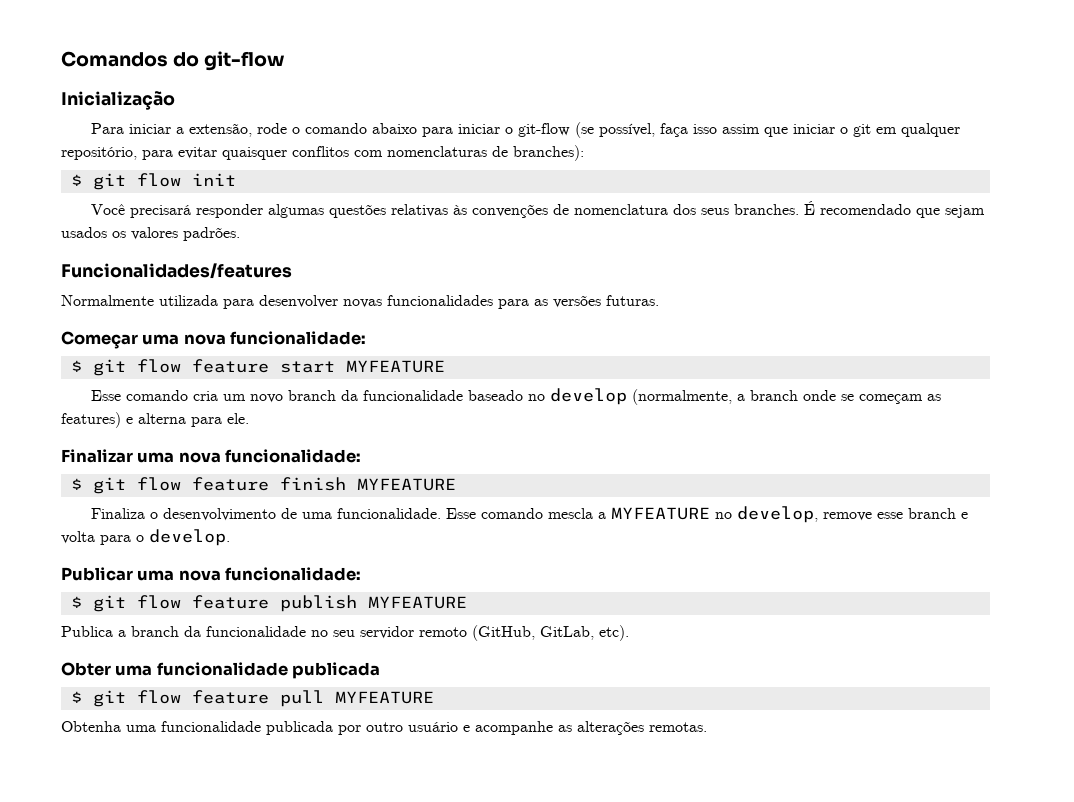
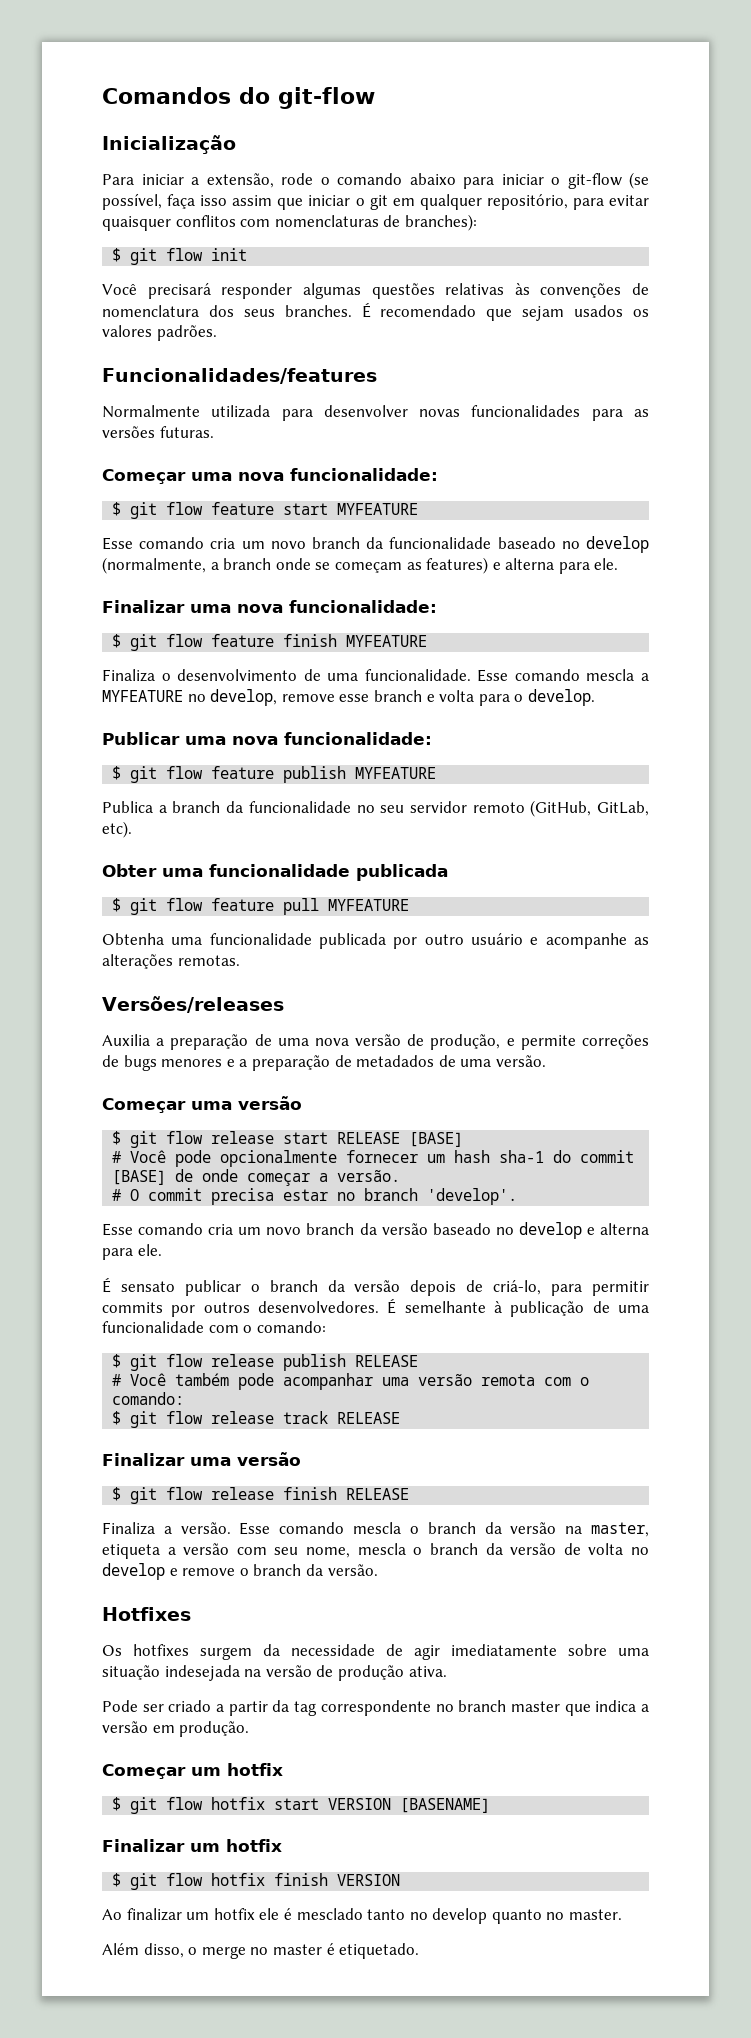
(707, 727) none -> [102,996,284,1013] [102,1034,649,1050] [102,1055,546,1071] [102,1096,302,1113] [112,1131,464,1148] [112,1150,635,1167] [112,1169,401,1186] [112,1188,518,1205] [102,1222,649,1239] [102,1244,162,1260] [102,1277,650,1296] [102,1298,649,1317] [102,1321,326,1333] [112,1354,419,1371] [112,1373,590,1390] [112,1392,185,1405] [112,1411,401,1428] [102,1452,301,1466] [112,1487,410,1504] [102,1522,649,1537] [102,1543,650,1559] [102,1563,378,1580] [102,1607,191,1621] [102,1644,649,1660] [102,1665,447,1681] [102,1700,649,1716] [102,1721,250,1737] [102,1763,283,1779] [112,1797,491,1814] [102,1839,282,1852] [112,1873,401,1890] [102,1908,623,1924] [102,1943,420,1959] // Versões/releases // Auxilia a preparação de uma nova versão de produção, e permite correções de bugs menores e a preparação de metadados de uma versão. // Começar uma versão // $ git flow release start RELEASE [BASE] // # Você pode opcionalmente fornecer um hash sha-1 do commit [BASE] de onde começar a versão. // # O commit precisa estar no branch 'develop'. // Esse comando cria um novo branch da versão baseado no develop e alterna para ele. // É sensato publicar o branch da versão depois de criá-lo, para permitir commits por outros desenvolvedores. É semelhante à publicação de uma funcionalidade com o comando: // $ git flow release publish RELEASE // # Você também pode acompanhar uma versão remota com o comando: // $ git flow release track RELEASE // Finalizar uma versão // $ git flow release finish RELEASE // Finaliza a versão. Esse comando mescla o branch da versão na master, etiqueta a versão com seu nome, mescla o branch da versão de volta no develop e remove o branch da versão. // Hotfixes // Os hotfixes surgem da necessidade de agir imediatamente sobre uma situação indesejada na versão de produção ativa. // Pode ser criado a partir da tag correspondente no branch master que indica a versão em produção. // Começar um hotfix // $ git flow hotfix start VERSION [BASENAME] // Finalizar um hotfix // $ git flow hotfix finish VERSION // Ao finalizar um hotfix ele é mesclado tanto no develop quanto no master. // Além disso, o merge no master é etiquetado.

